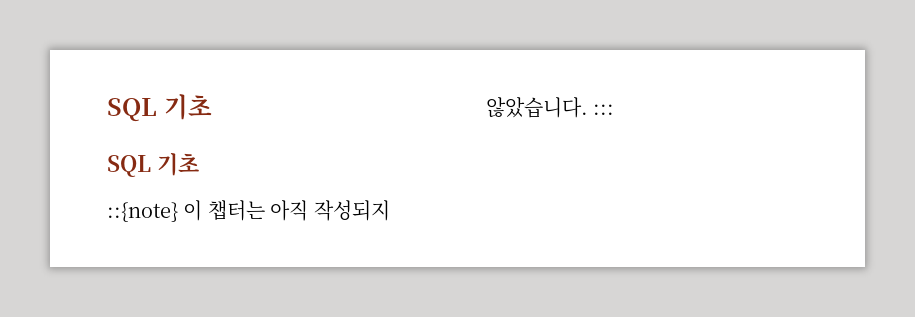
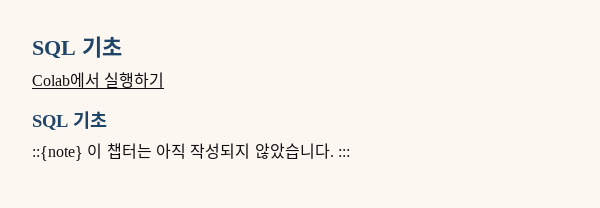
[107,94,212,122] SQL 기초 -> [32,36,122,59] [32,72,165,88] SQL 기초 // Colab에서 실행하기

